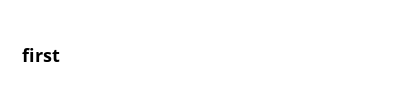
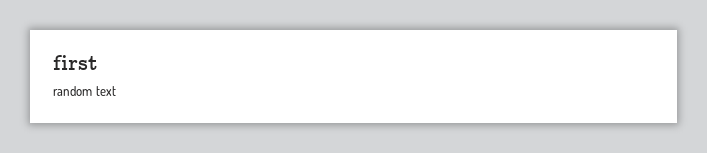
(60, 55) none -> [53,86,116,96] // random text

